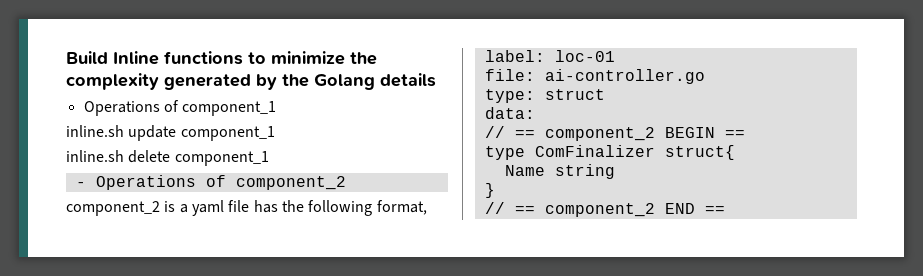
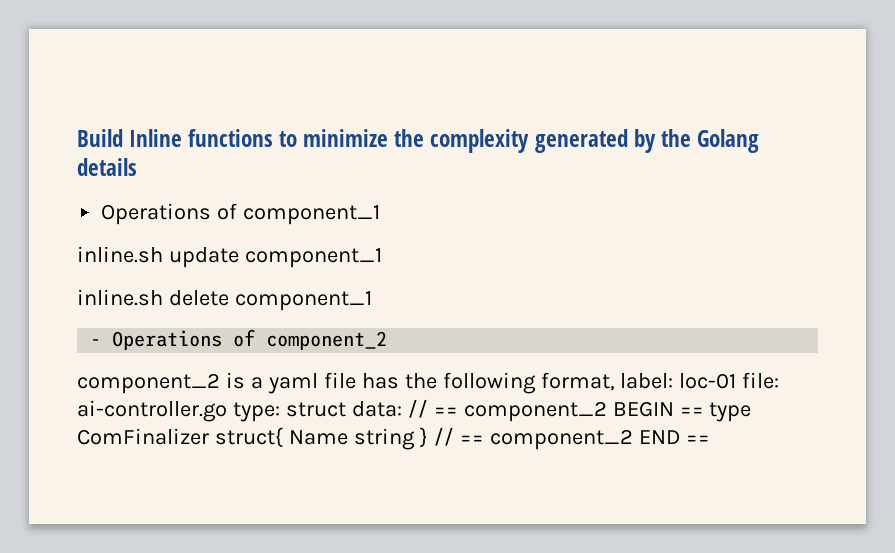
(427, 207) // -> (615, 381) none
(615, 56) // -> (737, 381) none
(705, 76) // -> (227, 411) none
(605, 94) // -> (346, 409) none
(535, 113) // -> (402, 409) none
(745, 134) // -> (704, 411) none
(735, 152) // -> (283, 437) none
(615, 171) // -> (415, 439) none
(495, 190) // -> (428, 437) none

